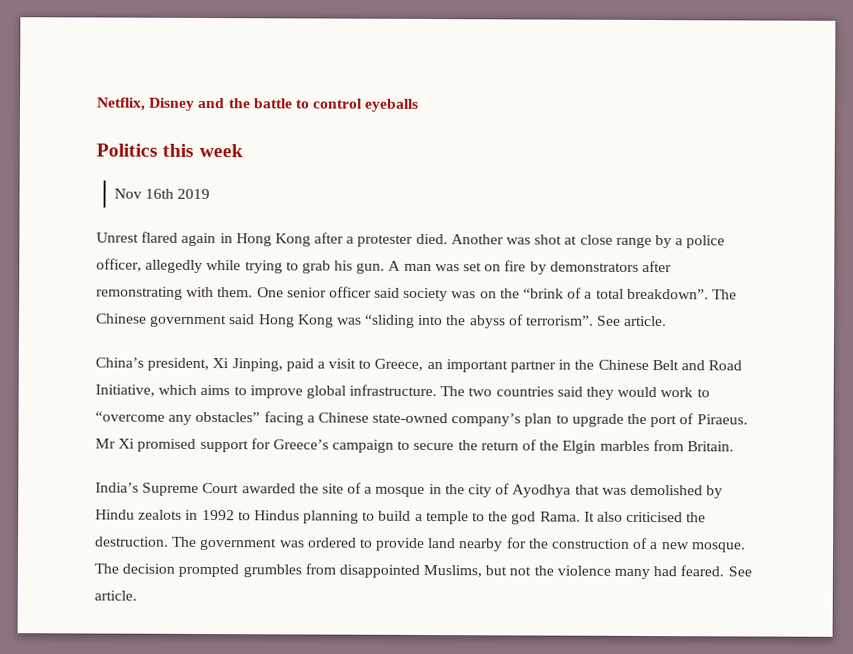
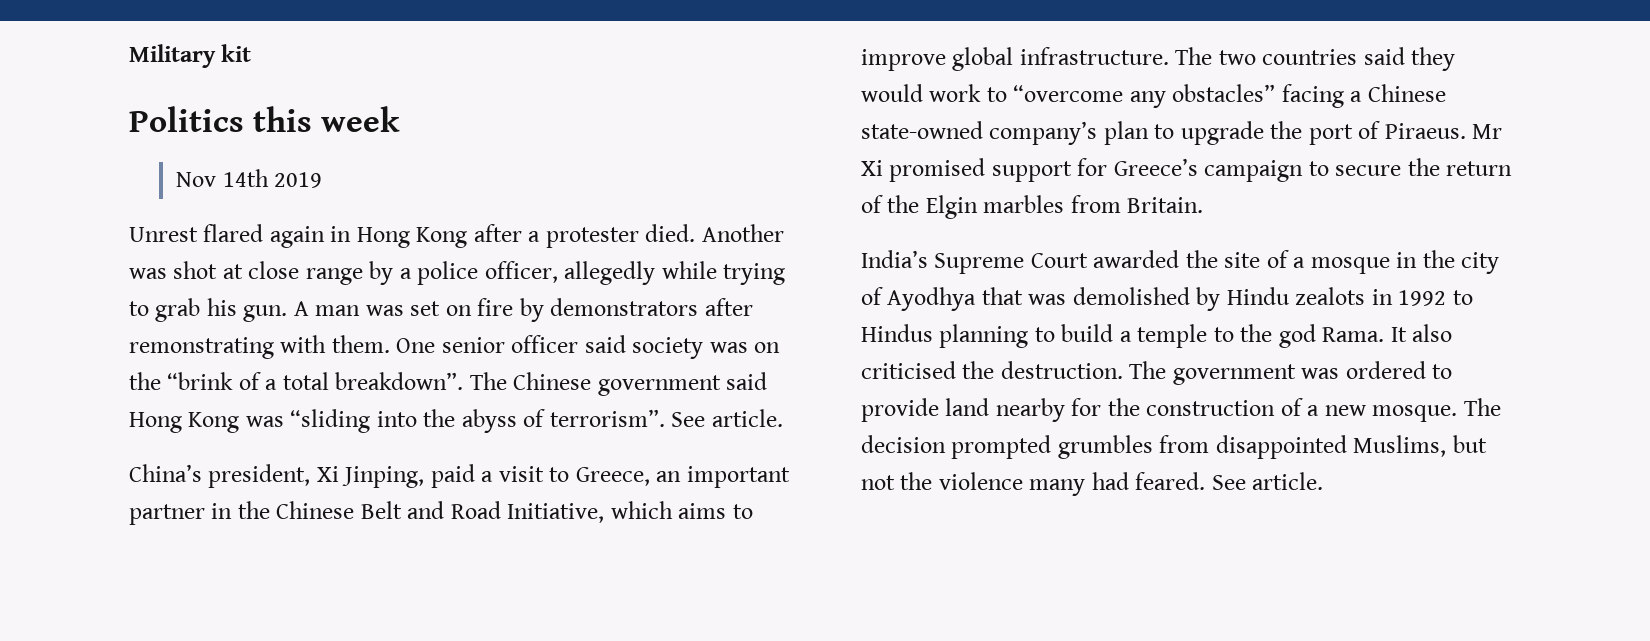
[96,97,420,112] Netflix, Disney and the battle to control eyeballs -> [129,44,252,68] Military kit
[144,188,174,199] 16th -> [222,169,269,187] 14th

